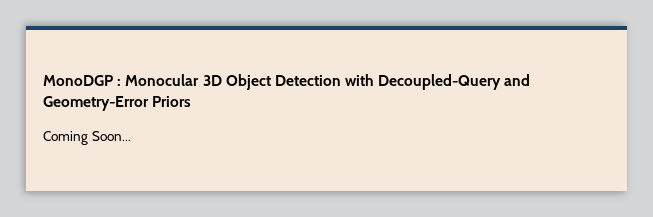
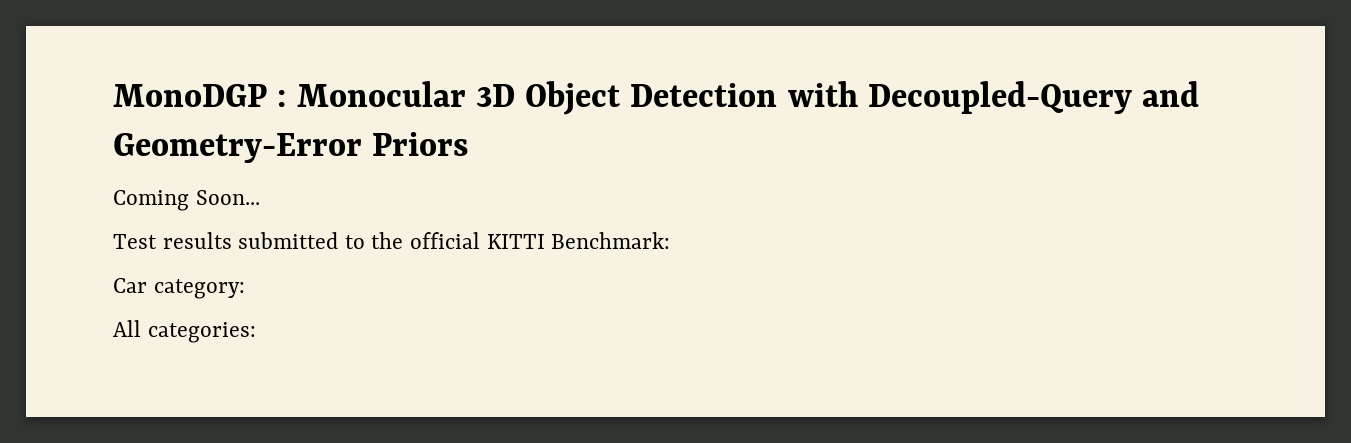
(131, 136) none -> [113,232,671,249] [113,278,245,299] [113,320,256,343] // Test results submitted to the official KITTI Benchmark: // Car category: // All categories:

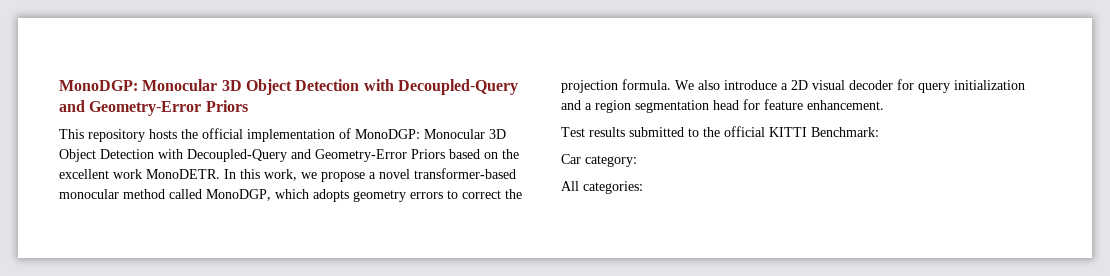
[113,84,287,107] MonoDGP : -> [59,80,138,91] MonoDGP:
[113,190,260,211] Coming Soon... -> [59,128,506,142] [59,149,519,162] [59,168,516,182] [59,189,522,202] [561,79,1025,93] [561,99,884,113] This repository hosts the official implementation of MonoDGP: Monocular 3D Object Detection with Decoupled-Query and Geometry-Error Priors based on the excellent work MonoDETR. In this work, we propose a novel transformer-based monocular method called MonoDGP, which adopts geometry errors to correct the projection formula. We also introduce a 2D visual decoder for query initialization and a region segmentation head for feature enhancement.

